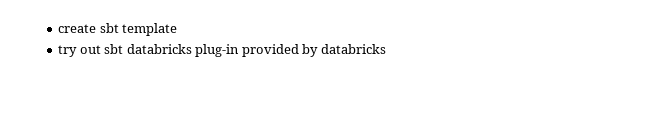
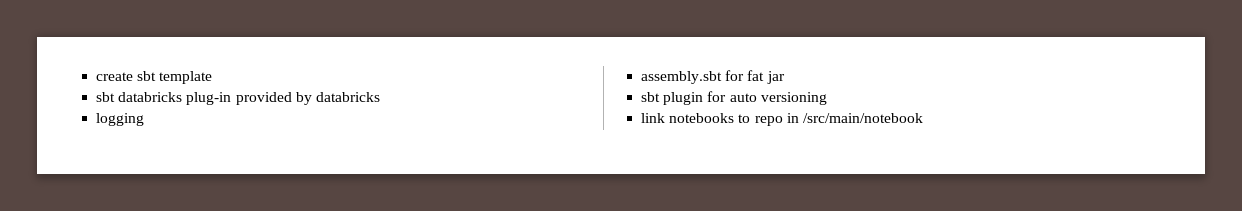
[58,45,101,57] try out -> (213, 77) none
(386, 49) none -> [96,113,145,126] [641,70,785,84] [641,91,827,105] [641,113,923,126] // logging // assembly.sbt for fat jar // sbt plugin for auto versioning // link notebooks to repo in /src/main/notebook

